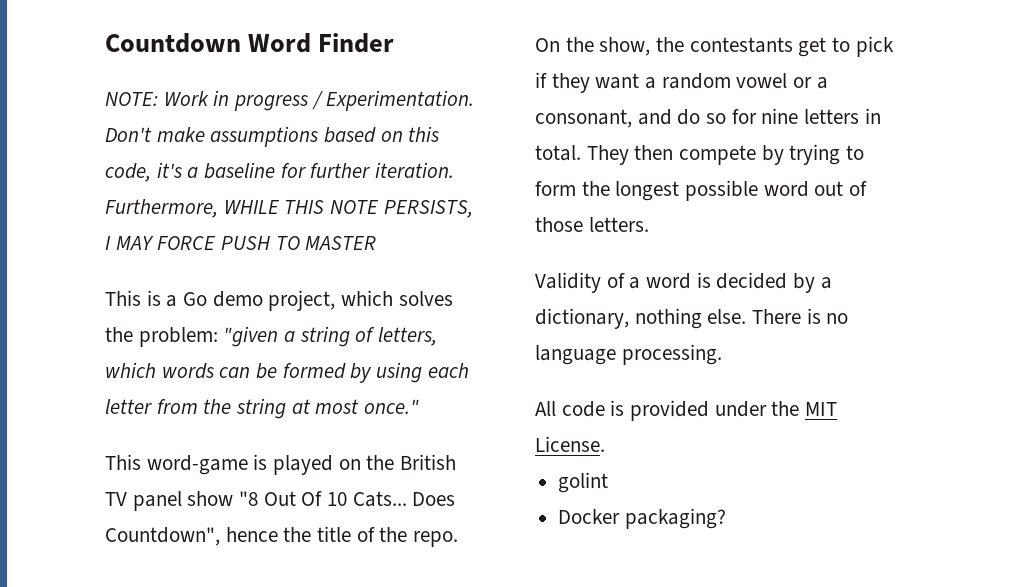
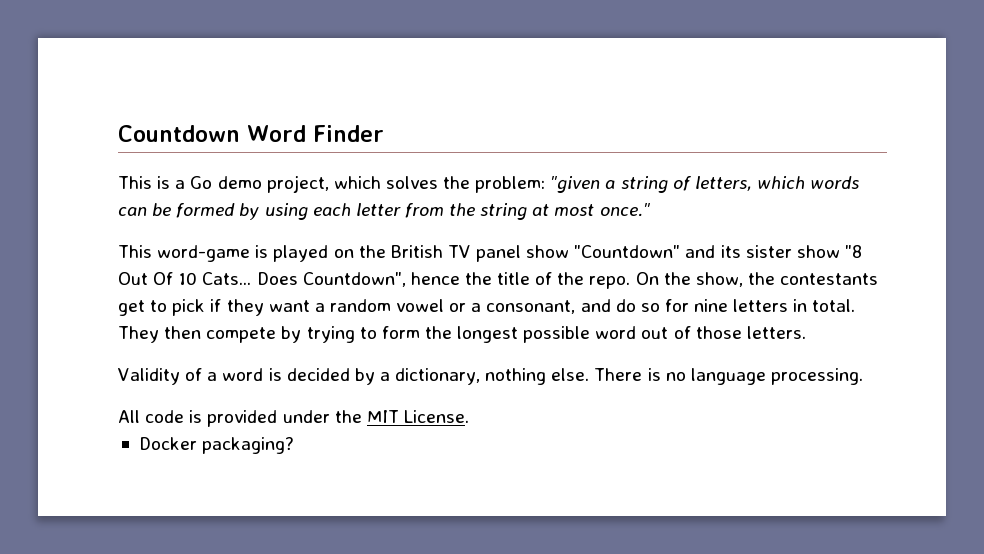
[105,90,475,111] [105,126,440,147] [105,162,455,182] [105,199,473,218] [105,236,377,250] // NOTE: Work in progress / Experimentation. Don't make assumptions based on this code, it's a baseline for further iteration. Furthermore, WHILE THIS NOTE PERSISTS, I MAY FORCE PUSH TO MASTER -> (384, 133) none
(234, 498) none -> [574,245,840,258] "Countdown" and its sister show
[558,472,609,493] // golint -> (469, 416) none

